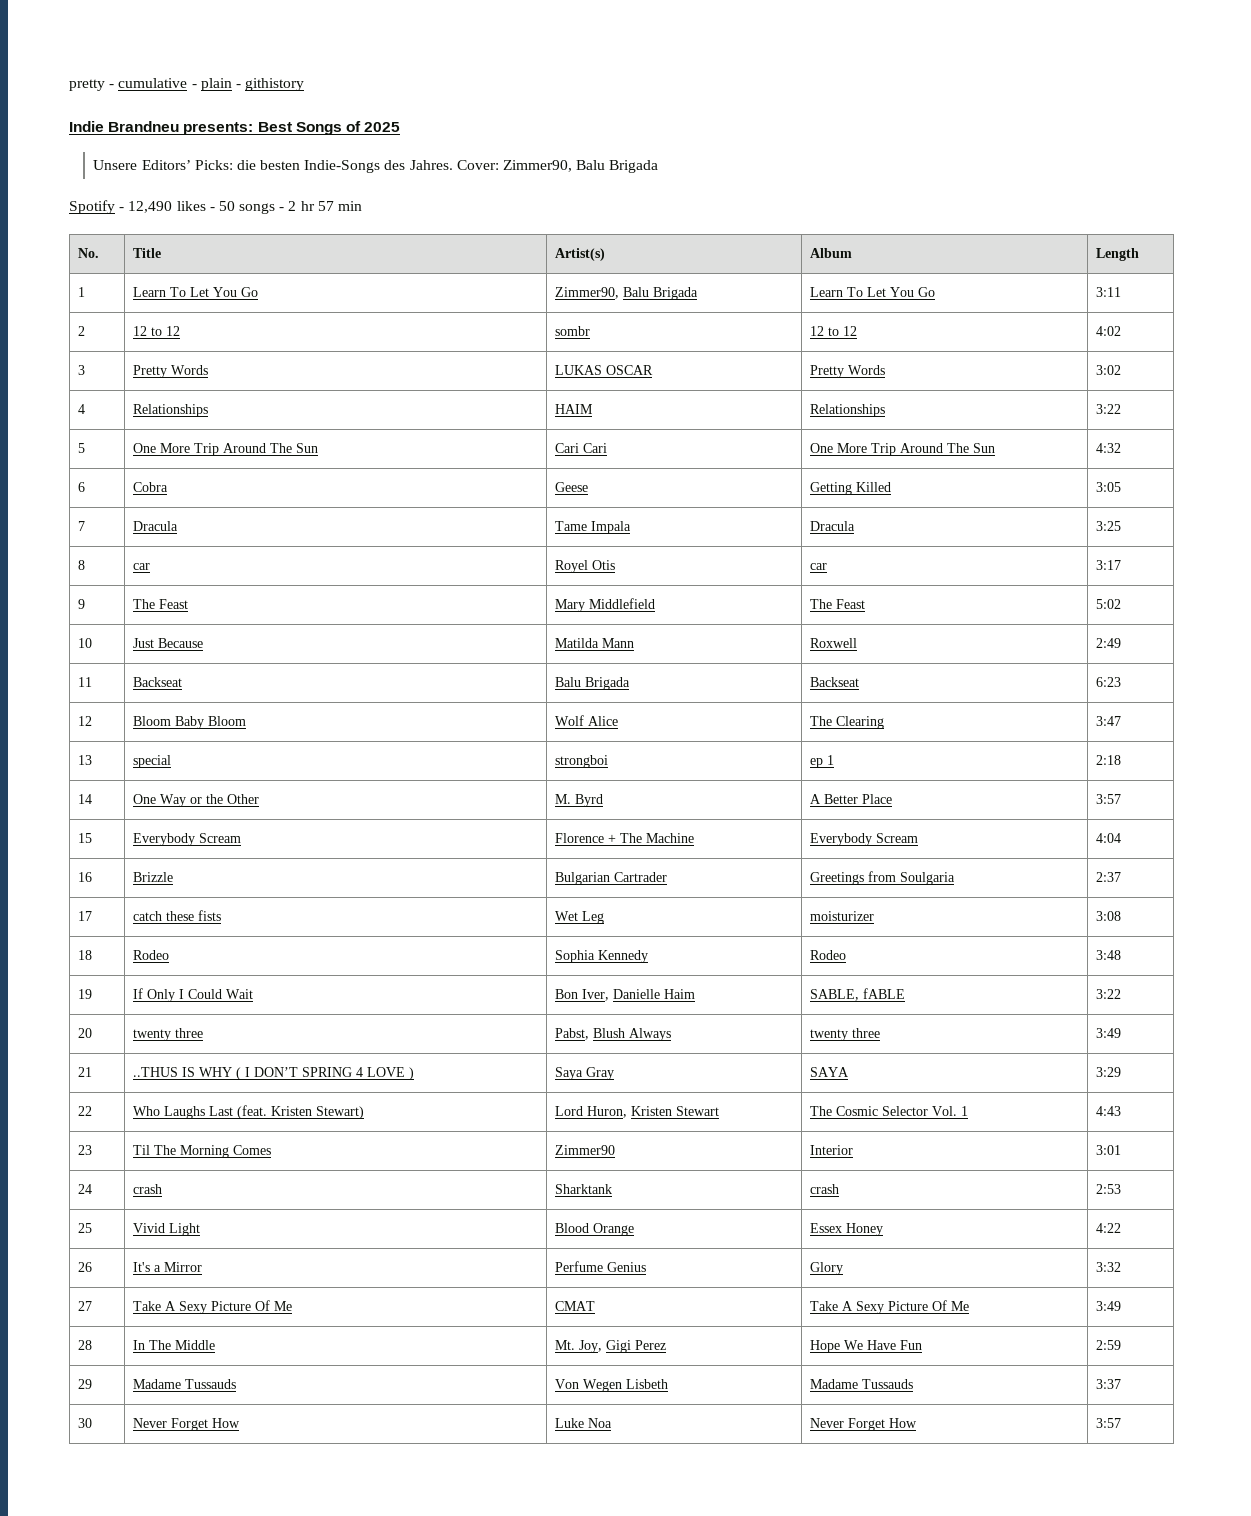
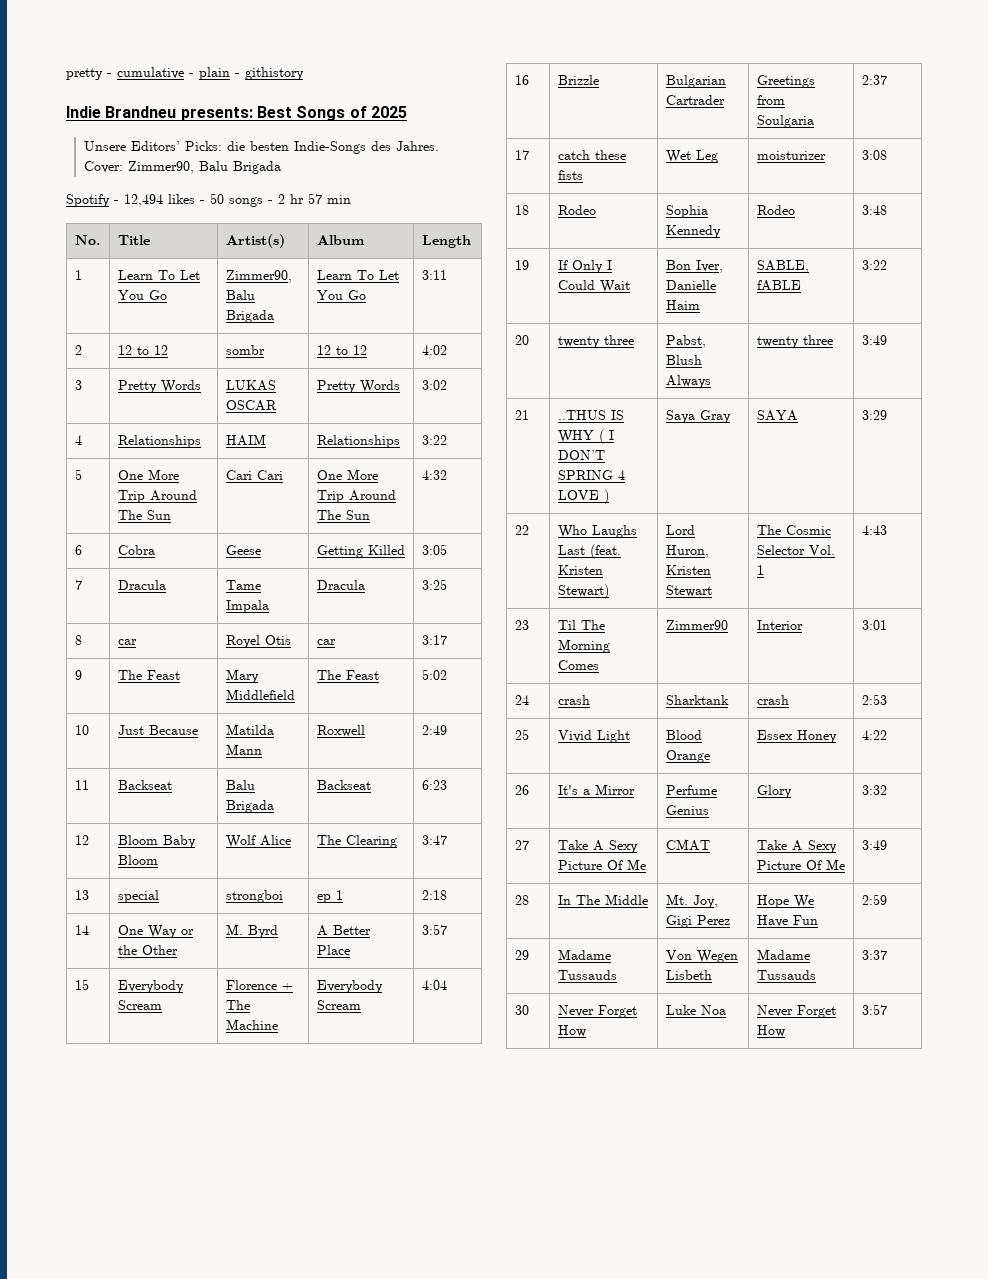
[128,201,173,213] 12,490 -> [124,194,163,207] 12,494

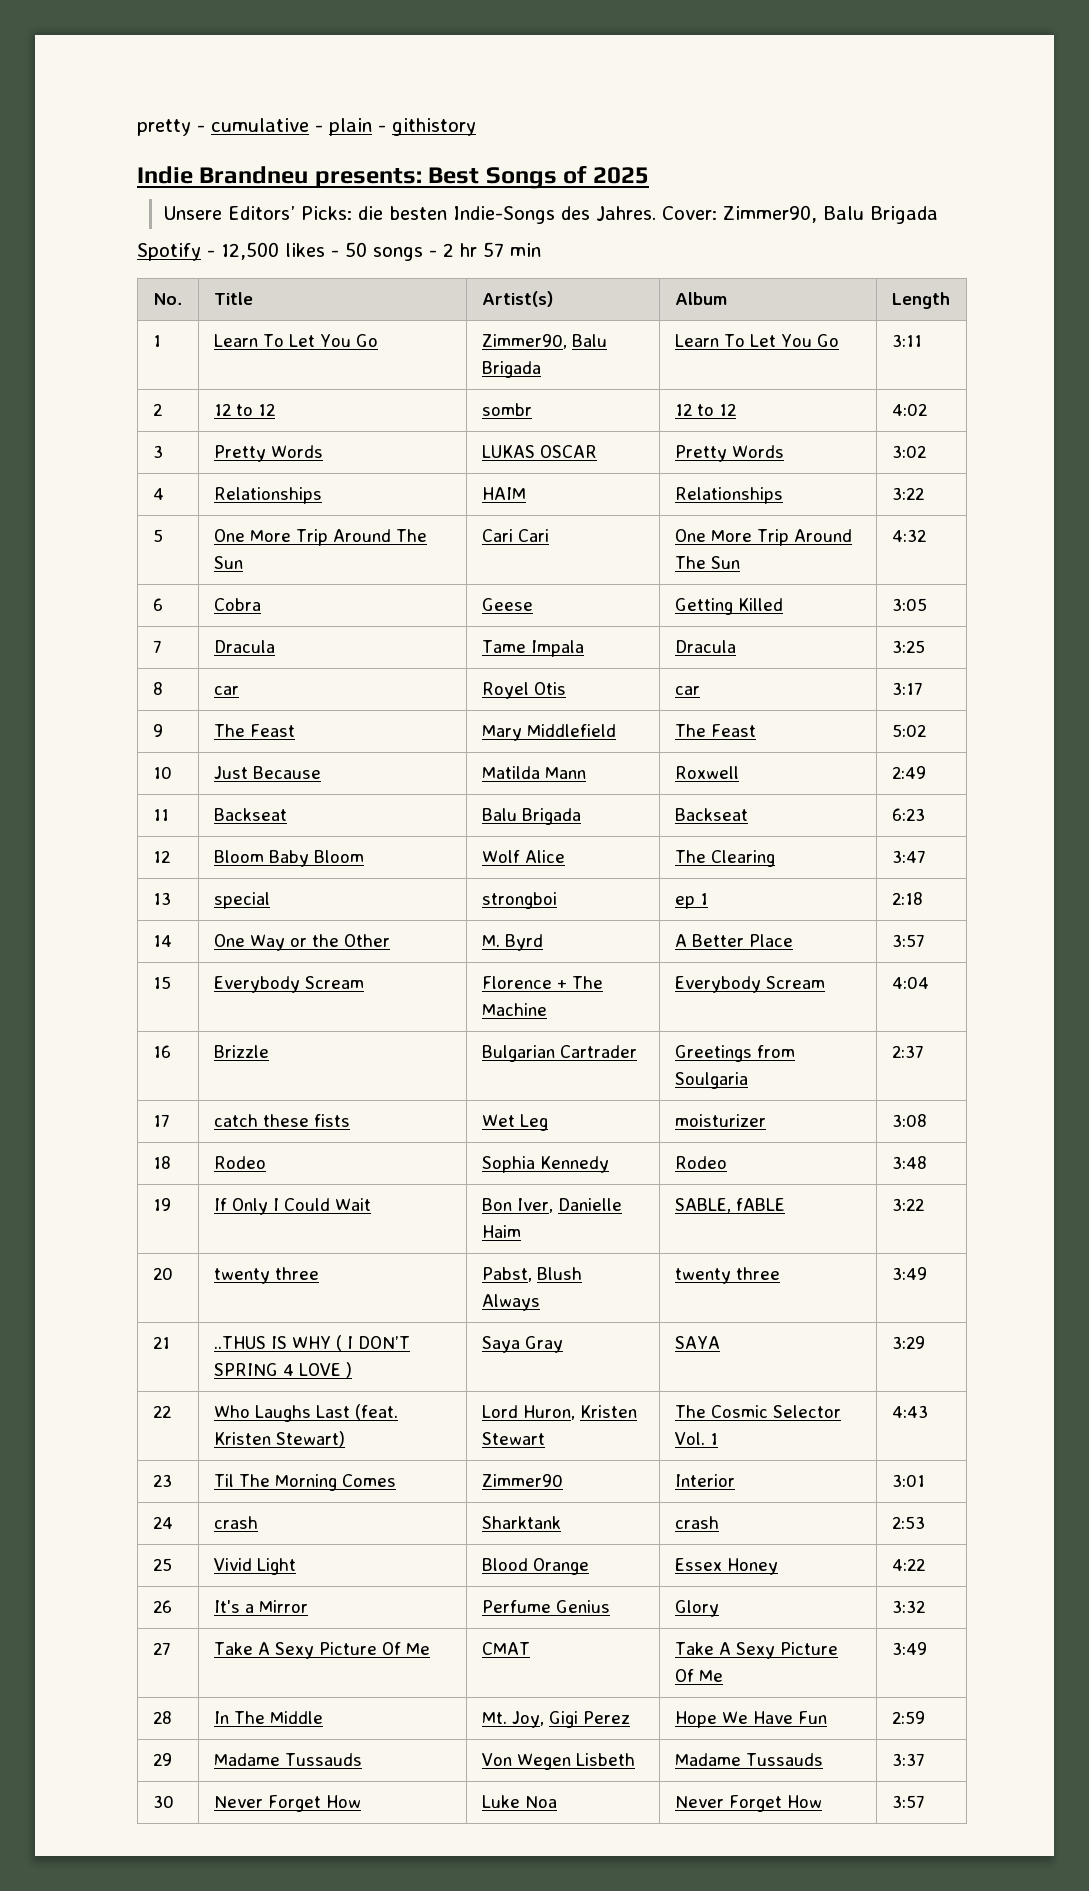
[124,194,163,207] 12,494 -> [221,242,279,260] 12,500

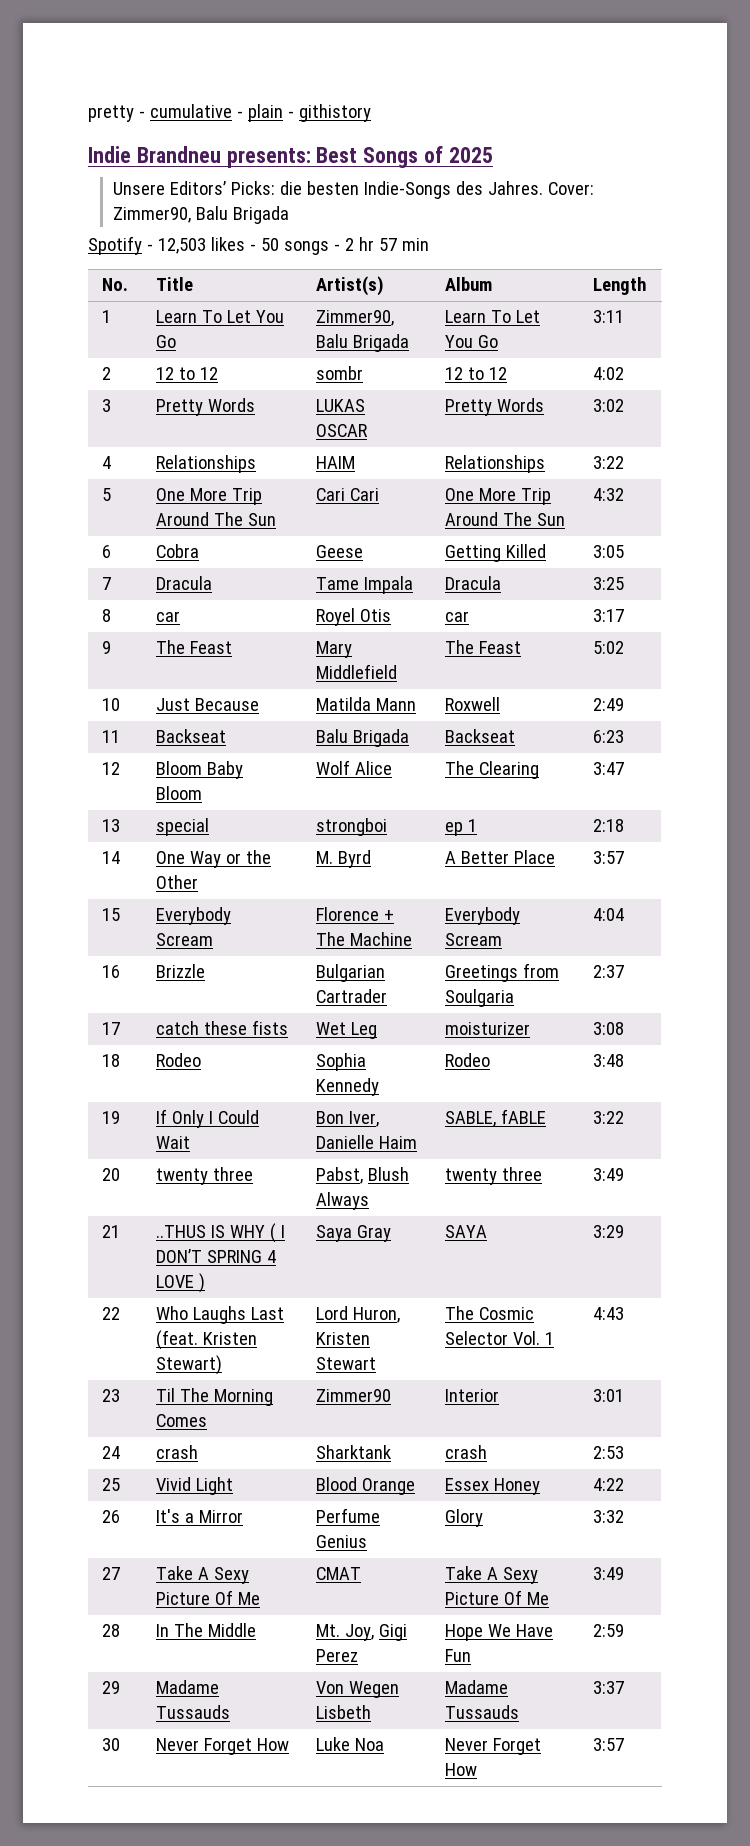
[221,242,279,260] 12,500 -> [157,238,206,254] 12,503

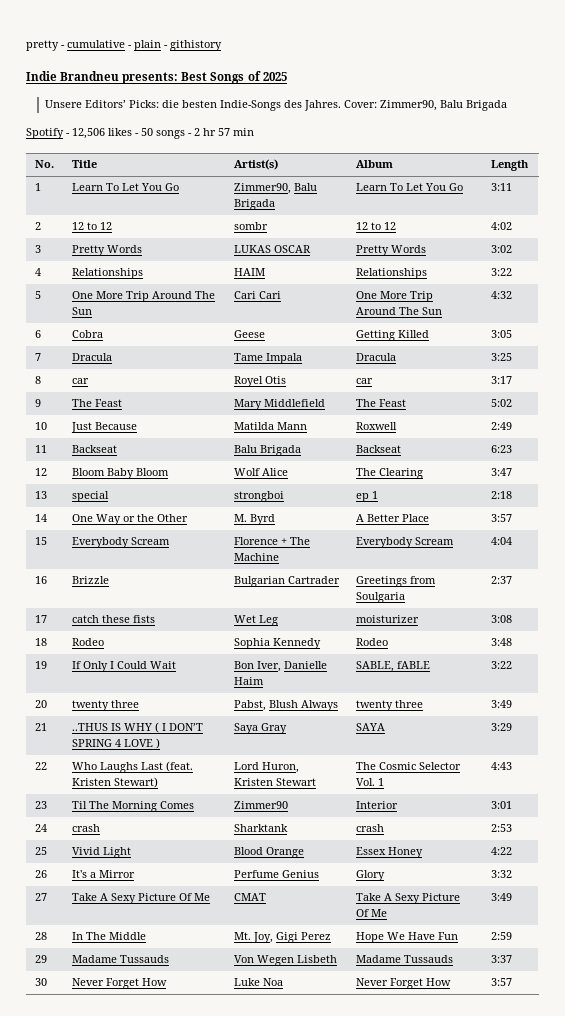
[157,238,206,254] 12,503 -> [72,128,105,139] 12,506

